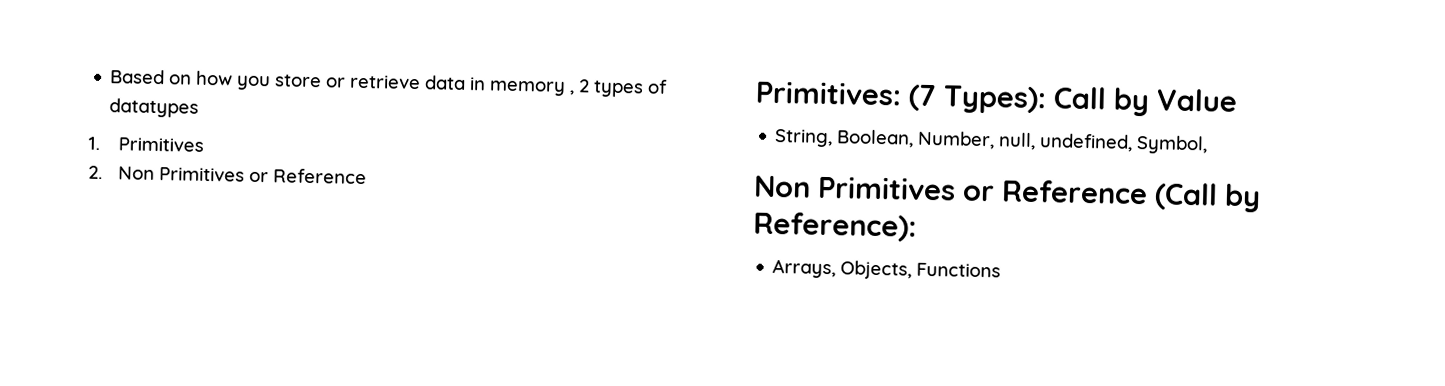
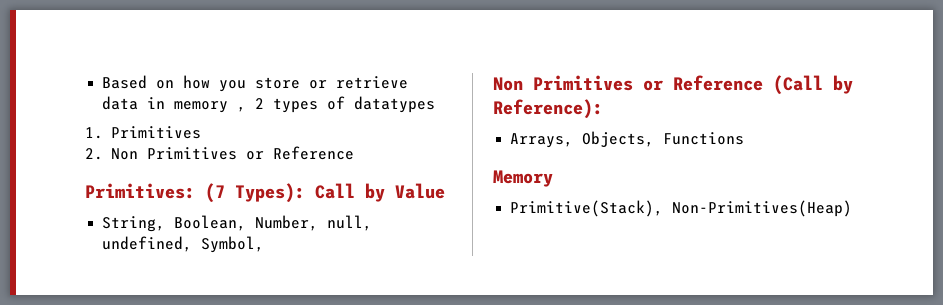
(1002, 270) none -> [493,170,553,187] [510,200,853,217] // Memory // Primitive(Stack), Non-Primitives(Heap)

